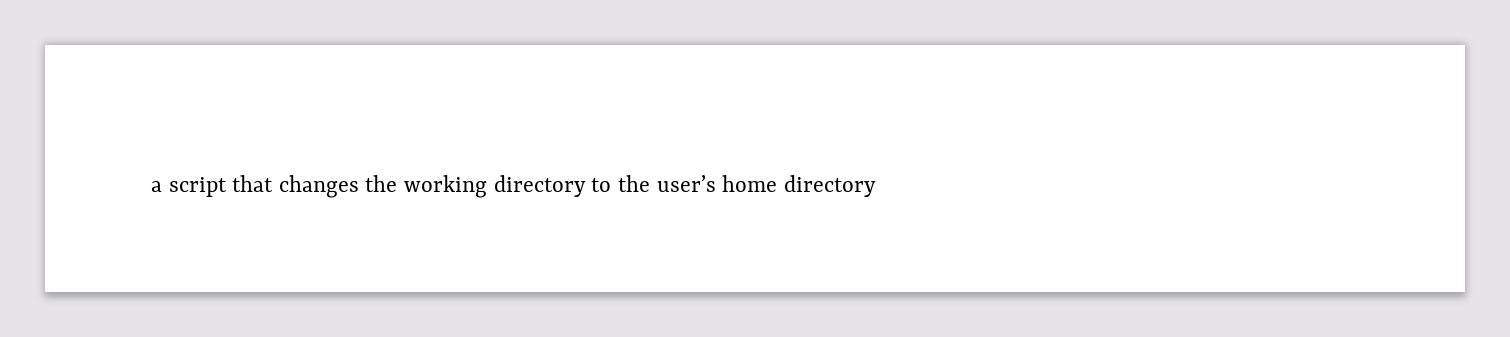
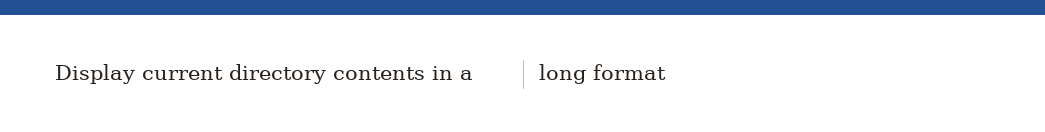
[151,175,876,198] a script that changes the working directory to the user’s home directory -> [55,64,666,84] Display current directory contents in a long format

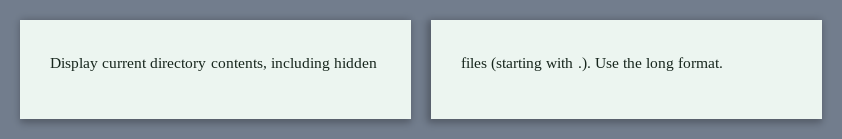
[333,64,666,84] contents in a long format -> [210,57,724,72] contents, including hidden files (starting with .). Use the long format.

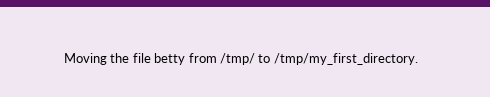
[50,57,724,72] Display current directory contents, including hidden files (starting with .). Use the long format. -> [64,53,418,65] Moving the file betty from /tmp/ to /tmp/my_first_directory.

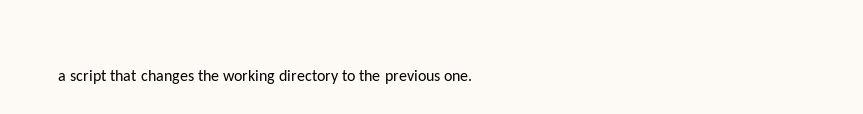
[64,53,418,65] Moving the file betty from /tmp/ to /tmp/my_first_directory. -> [58,70,472,84] a script that changes the working directory to the previous one.

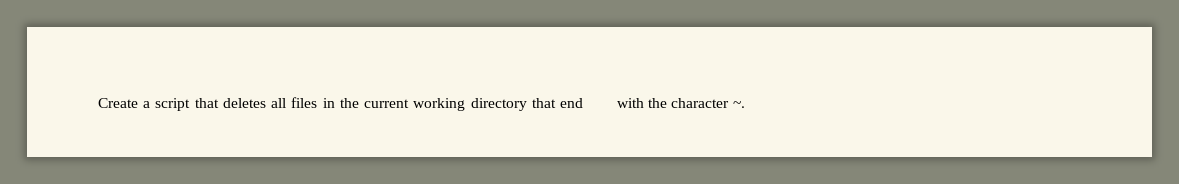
(58, 77) none -> [98,98,138,108] Create
[140,70,472,84] changes the working directory to the previous one. -> [222,97,745,111] deletes all files in the current working directory that end with the character ~.

